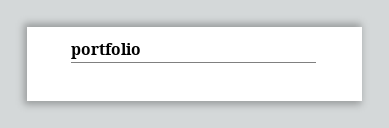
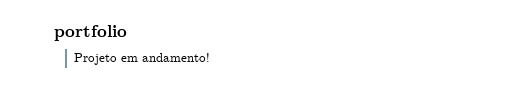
(141, 51) none -> [74,53,211,65] // Projeto em andamento!

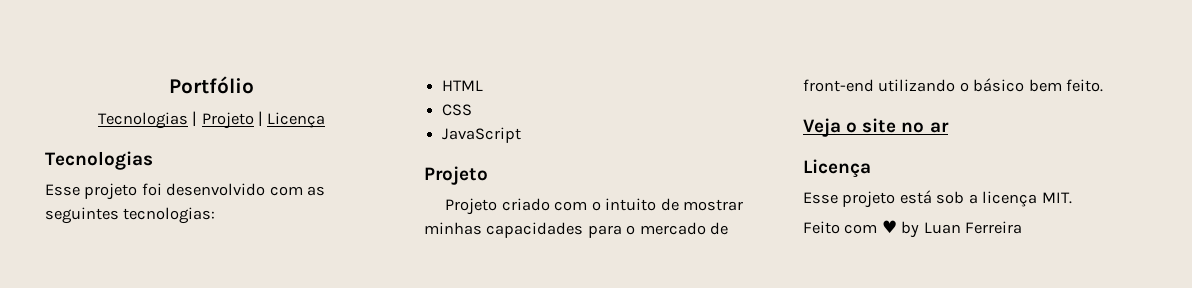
[54,25,127,41] [74,53,211,65] portfolio // Projeto em andamento! -> [169,76,254,94] [97,111,326,129] [45,151,153,170] [45,183,326,200] [45,207,216,224] [442,80,484,91] [442,104,473,116] [442,127,522,143] [424,166,488,185] [445,198,744,215] [424,222,729,238] [803,78,1104,92] [803,118,949,137] [803,159,871,178] [803,190,1072,208] [803,220,1023,238] Portfólio // Tecnologias | Projeto | Licença // Tecnologias // Esse projeto foi desenvolvido com as seguintes tecnologias: // HTML // CSS // JavaScript // Projeto // Projeto criado com o intuito de mostrar minhas capacidades para o mercado de front-end utilizando o básico bem feito. // Veja o site no ar // Licença // Esse projeto está sob a licença MIT. // Feito com ♥ by Luan Ferreira

